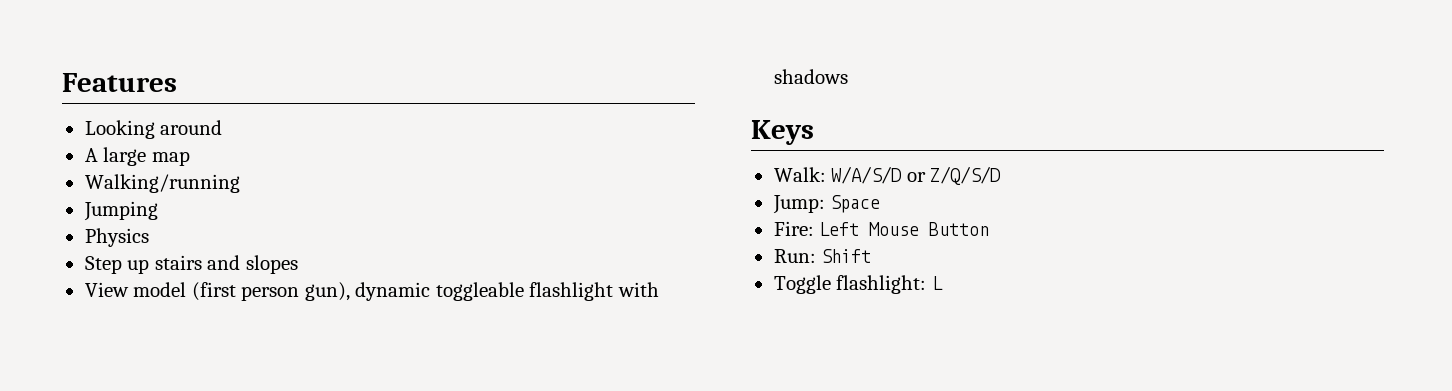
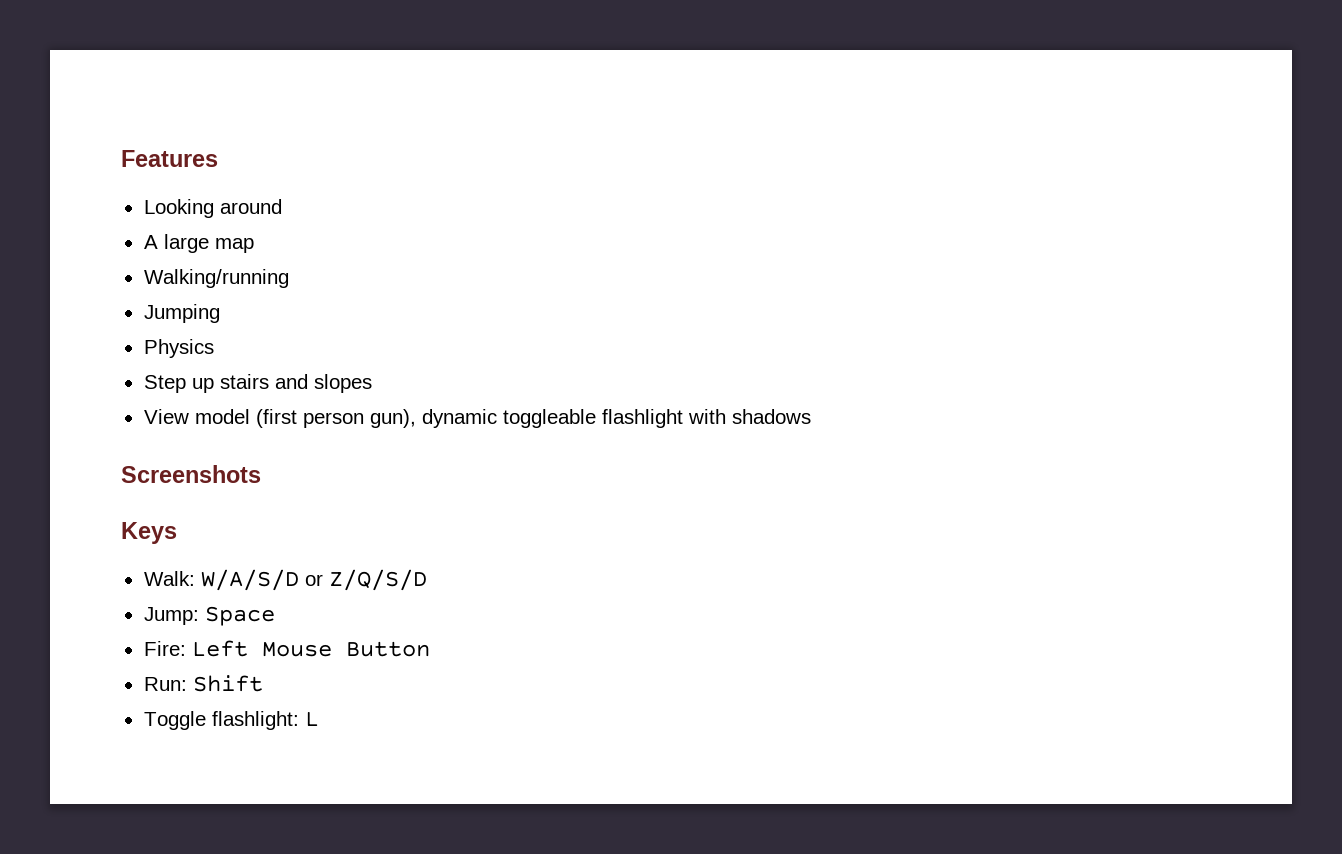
(848, 76) none -> [121,465,261,483] // Screenshots

